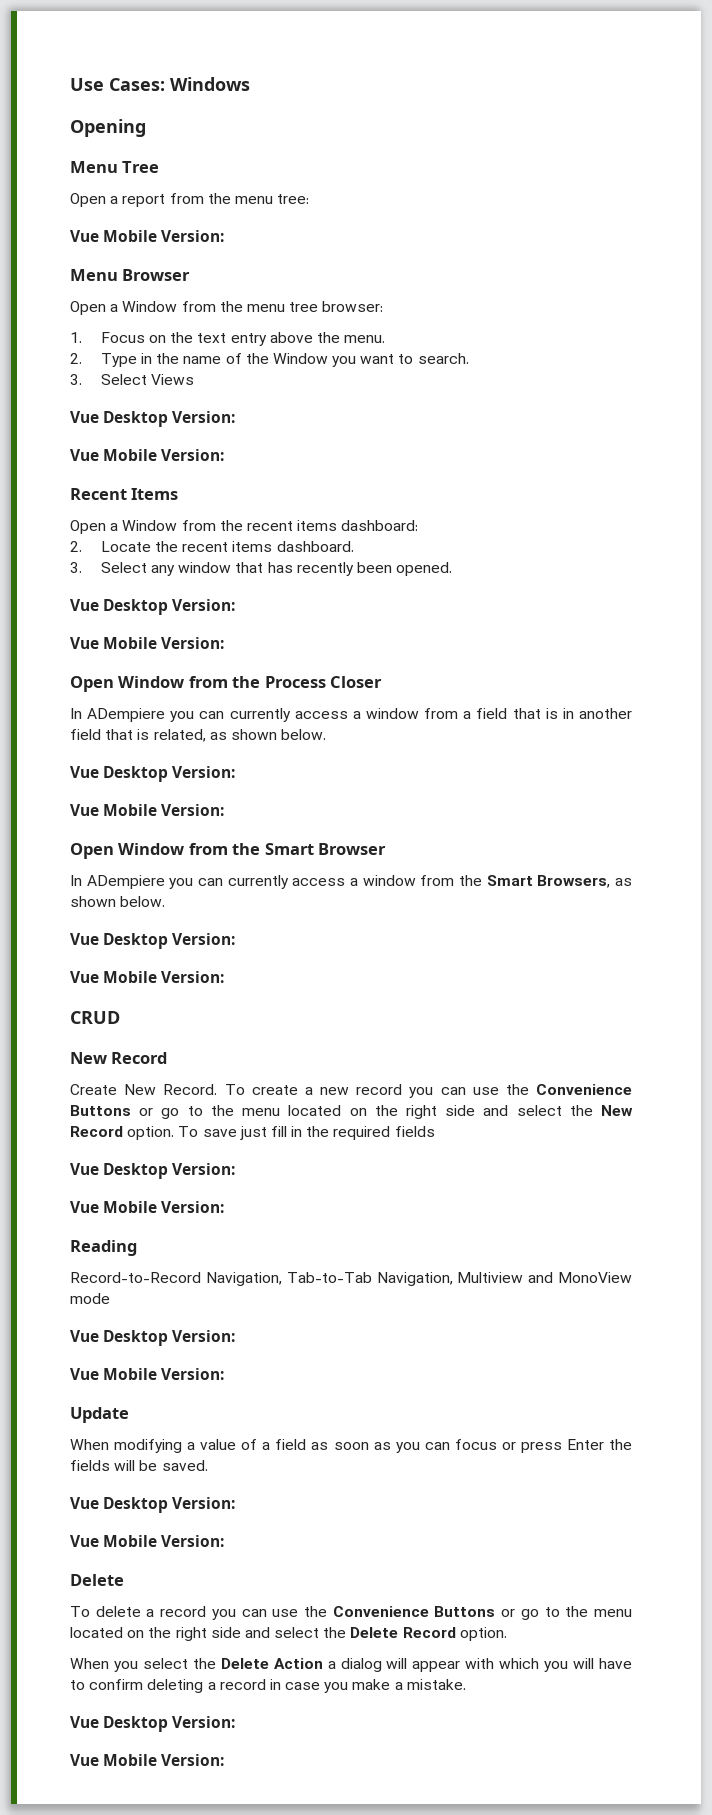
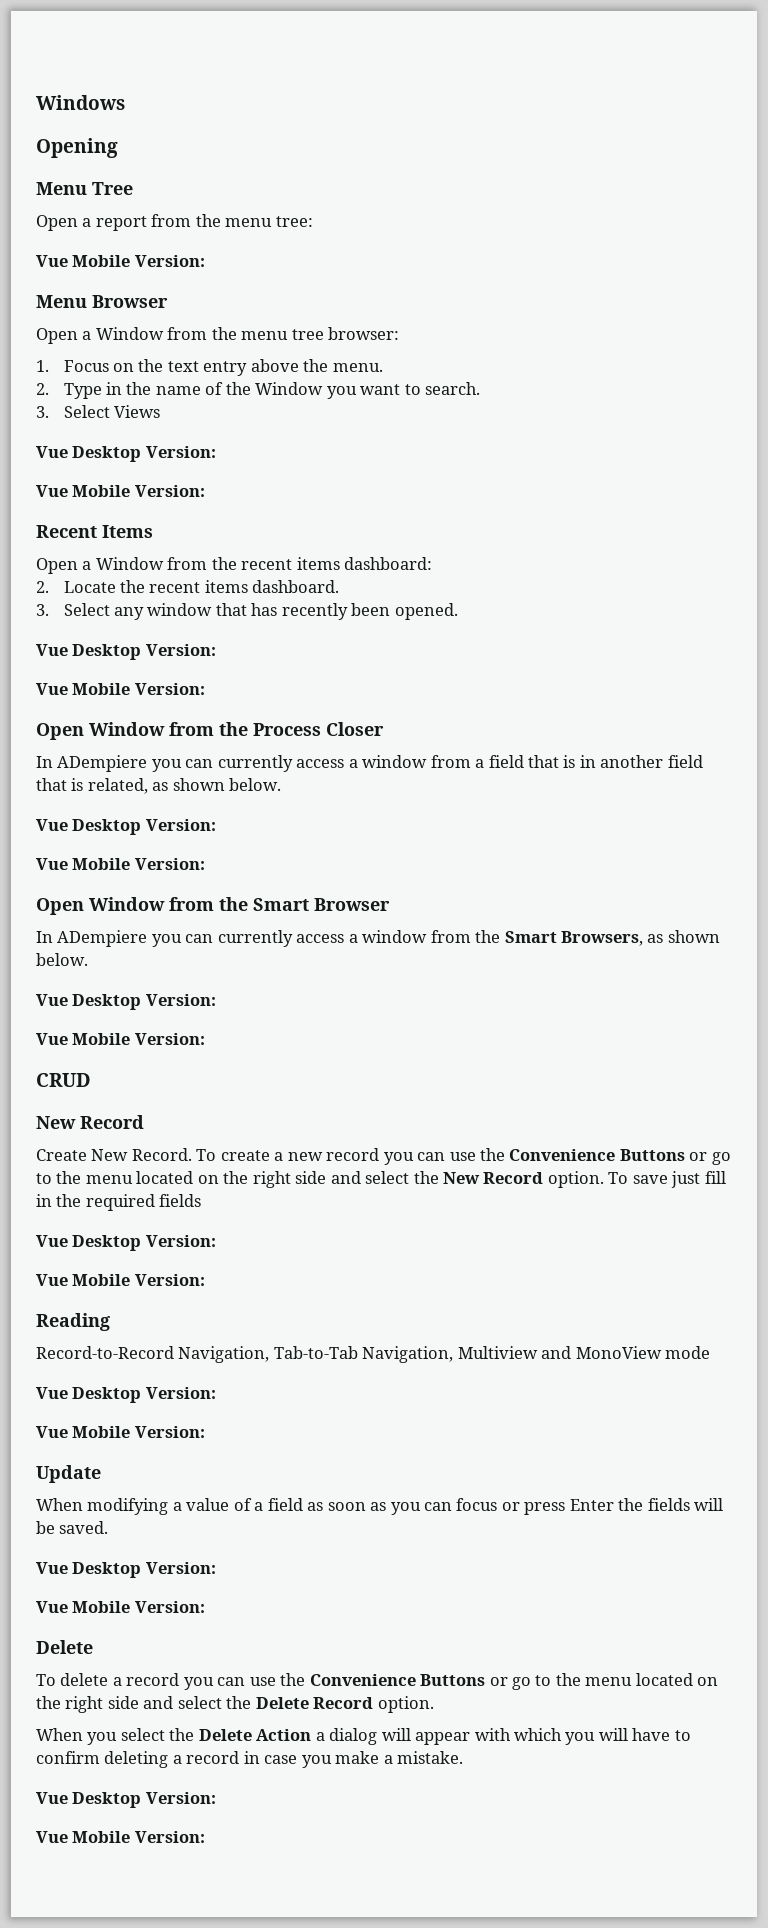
[70,78,165,91] Use Cases: -> (36, 102) none

